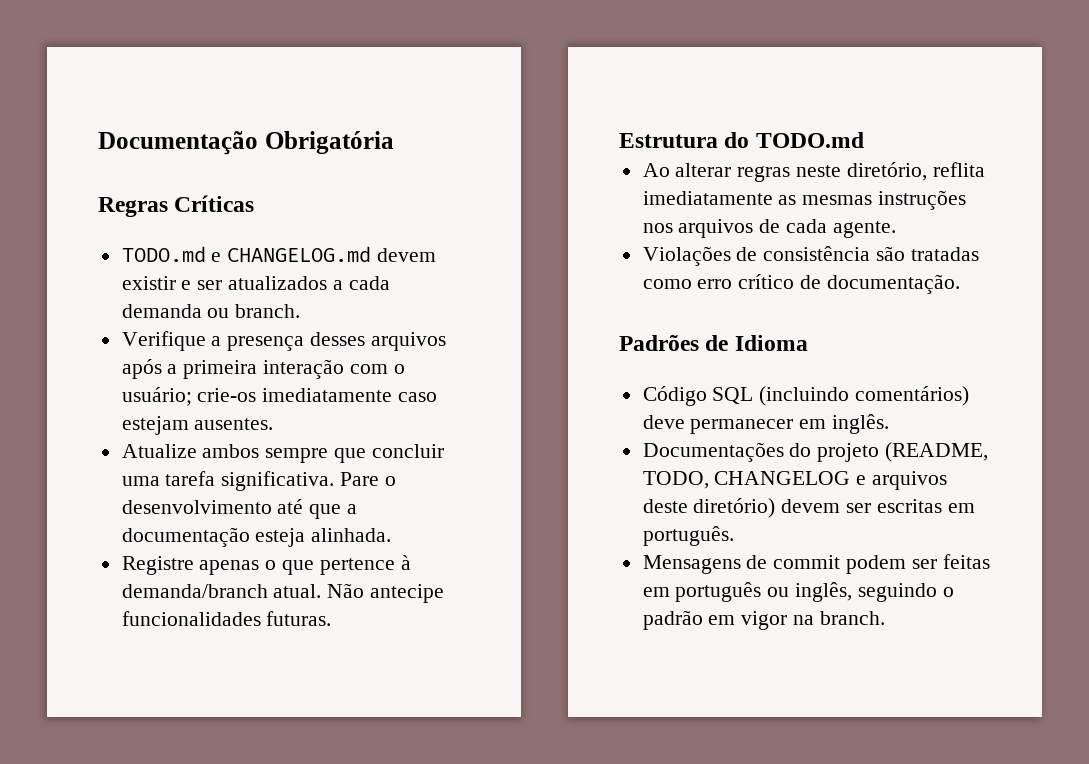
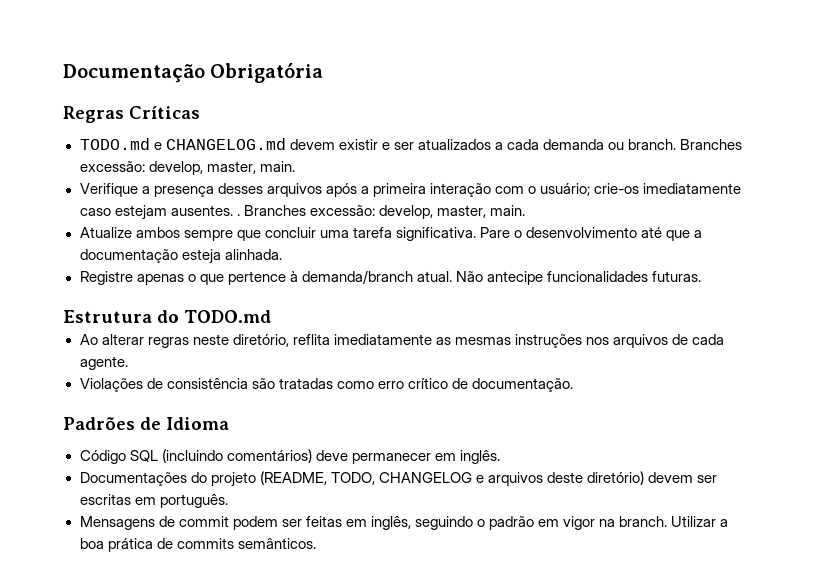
(301, 311) none -> [680,139,743,150] [79,161,295,175] Branches excessão: develop, master, main.
(274, 424) none -> [236,205,525,219] . Branches excessão: develop, master, main.
[675,582,790,602] português ou -> (367, 523) none
(885, 618) none -> [671,516,729,527] [79,538,316,552] Utilizar a boa prática de commits semânticos.

